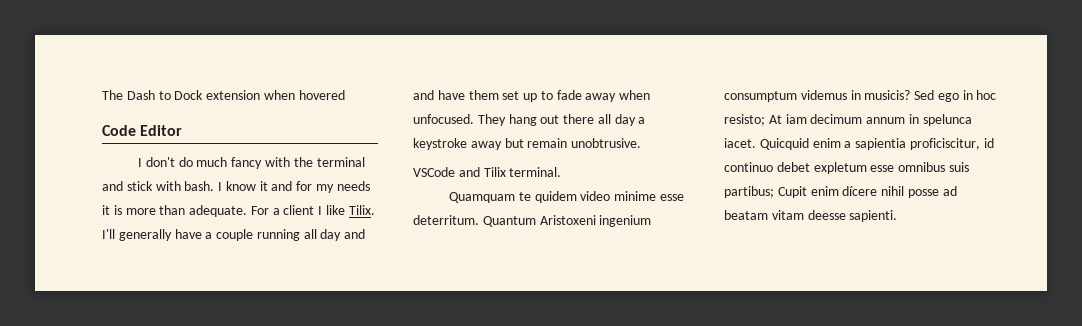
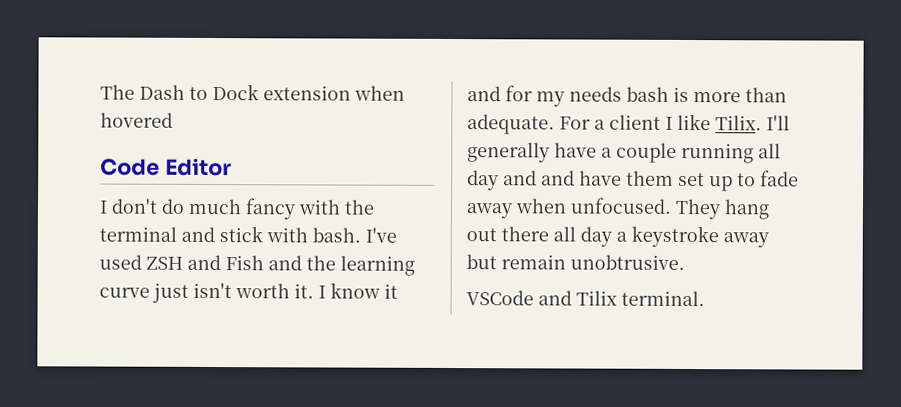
(215, 186) none -> [365,227,397,243] [99,254,415,276] [99,282,314,303] I've used ZSH and Fish and the learning curve just isn't worth it.
[102,205,110,215] it -> [626,86,669,102] bash
[449,191,685,203] [413,215,652,227] [724,90,997,102] [724,114,972,126] [724,138,994,150] [724,162,969,174] [724,186,957,198] [724,210,898,222] // Quamquam te quidem video minime esse deterritum. Quantum Aristoxeni ingenium consumptum videmus in musicis? Sed ego in hoc resisto; At iam decimum annum in spelunca iacet. Quicquid enim a sapientia proficiscitur, id continuo debet expletum esse omnibus suis partibus; Cupit enim dícere nihil posse ad beatam vitam deesse sapienti. -> (705, 298) none

